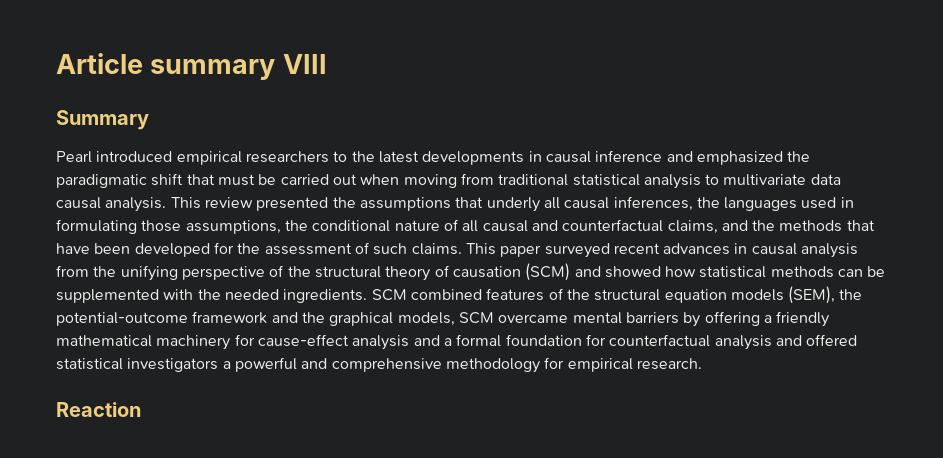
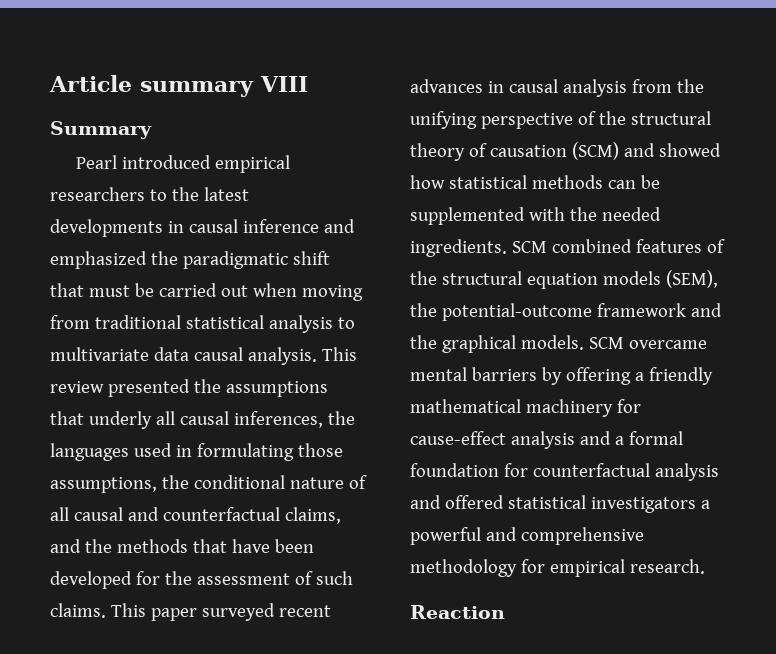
[397,312,455,326] models, -> [520,335,584,350] models.

